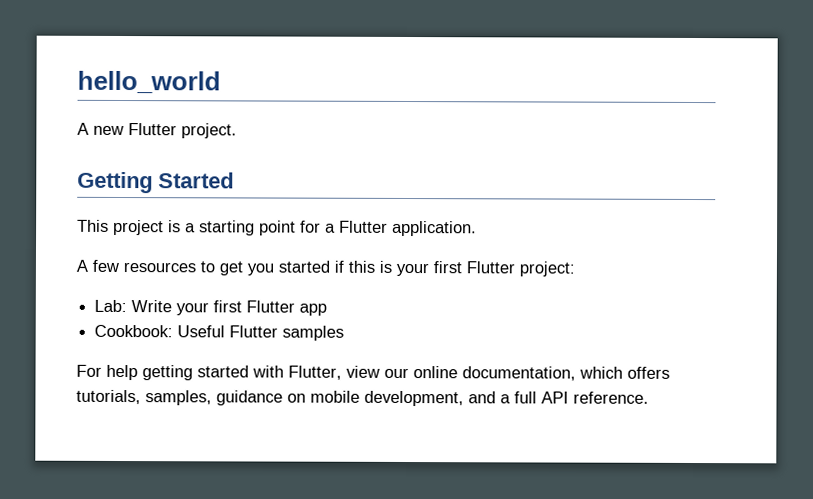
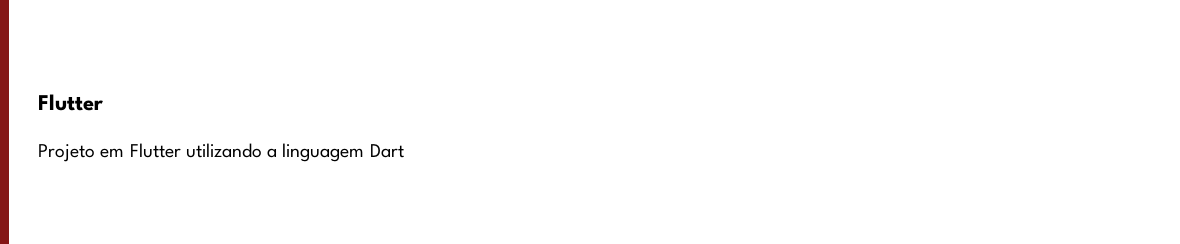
[77,70,221,94] [77,122,237,139] [77,171,234,194] [77,219,477,237] [76,259,575,277] [94,299,328,316] [94,324,345,341] [76,364,670,381] [76,389,649,407] hello_world // A new Flutter project. // Getting Started // This project is a starting point for a Flutter application. // A few resources to get you started if this is your first Flutter project: // Lab: Write your first Flutter app // Cookbook: Useful Flutter samples // For help getting started with Flutter, view our online documentation, which offers tutorials, samples, guidance on mobile development, and a full API reference. -> [38,94,103,111] [38,143,404,162] Flutter // Projeto em Flutter utilizando a linguagem Dart

